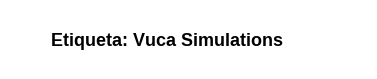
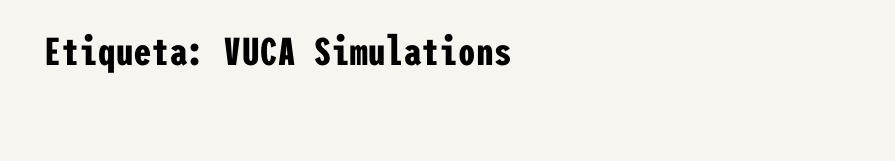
[133,33,177,46] Vuca -> [224,37,296,66] VUCA

